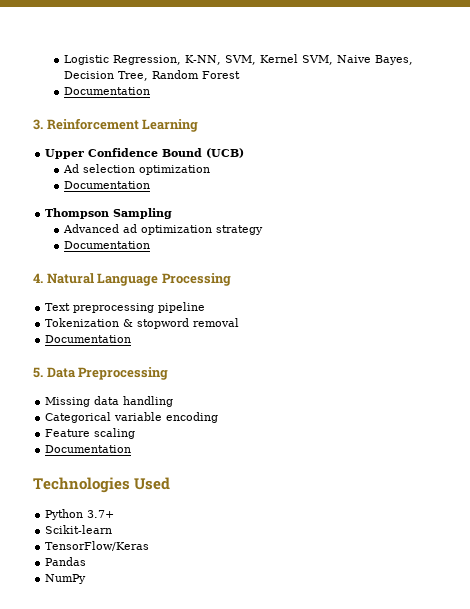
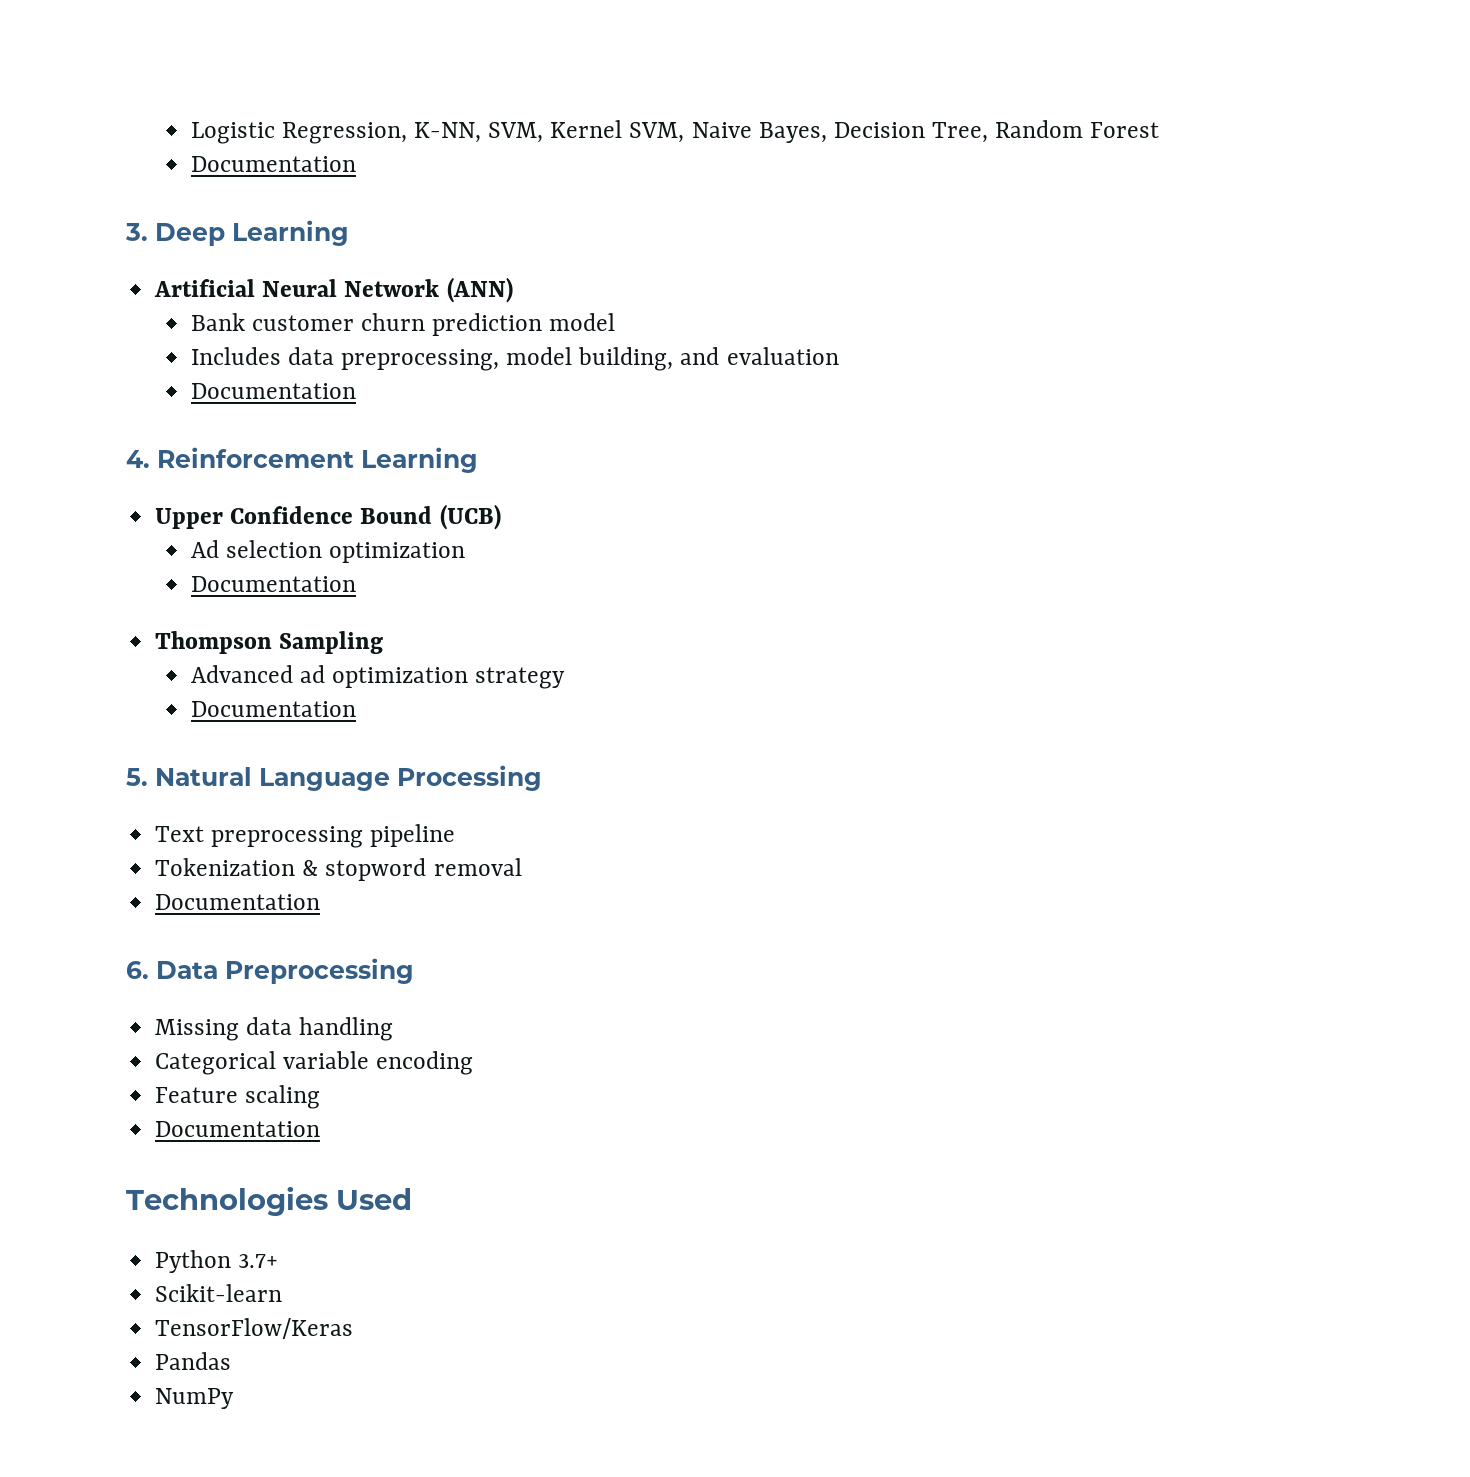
(43, 124) none -> [155,220,349,246] [154,277,513,303] [190,313,616,336] [190,347,839,371] [190,383,356,399] [126,450,150,468] Deep Learning // Artificial Neural Network (ANN) // Bank customer churn prediction model // Includes data preprocessing, model building, and evaluation // Documentation // 4.
[33,273,43,283] 4. -> [126,768,148,786] 5.
[33,367,43,378] 5. -> [126,961,149,979] 6.

